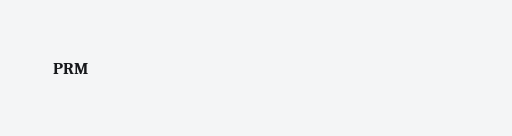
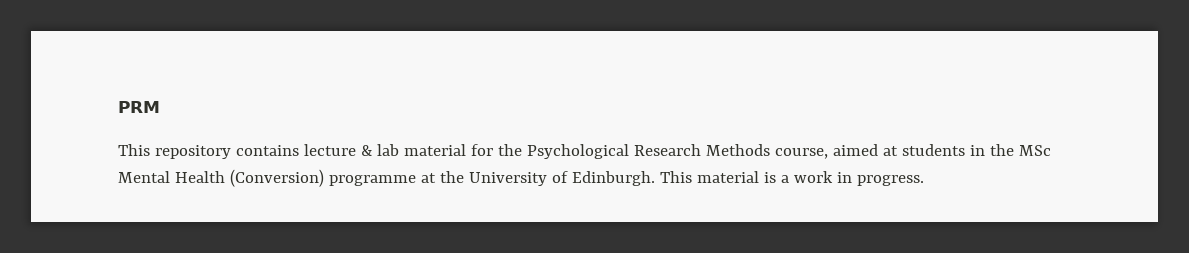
(88, 68) none -> [118,144,1051,159] [118,169,924,187] // This repository contains lecture & lab material for the Psychological Research Methods course, aimed at students in the MSc Mental Health (Conversion) programme at the University of Edinburgh. This material is a work in progress.

